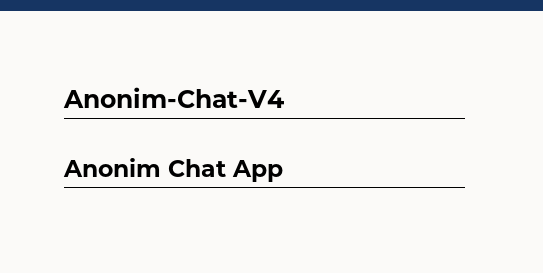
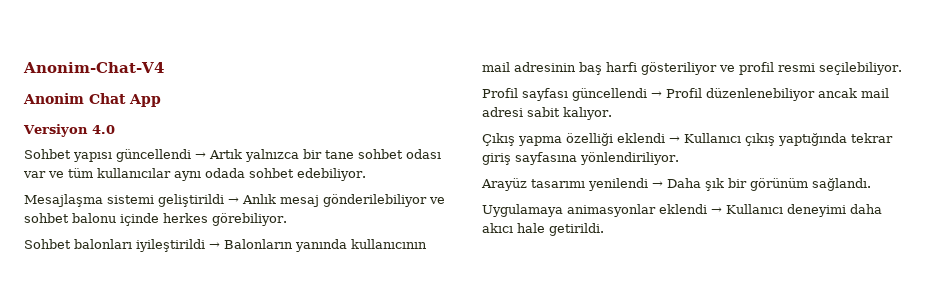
(283, 171) none -> [23,124,115,137] [24,149,441,162] [23,168,366,181] [24,194,445,207] [24,213,287,226] [24,239,427,252] [482,62,902,75] [482,88,889,101] [482,107,612,120] [482,133,893,146] [482,152,679,165] [481,178,871,191] [482,204,882,217] [482,223,604,236] // Versiyon 4.0 // Sohbet yapısı güncellendi → Artık yalnızca bir tane sohbet odası var ve tüm kullanıcılar aynı odada sohbet edebiliyor. // Mesajlaşma sistemi geliştirildi → Anlık mesaj gönderilebiliyor ve sohbet balonu içinde herkes görebiliyor. // Sohbet balonları iyileştirildi → Balonların yanında kullanıcının mail adresinin baş harfi gösteriliyor ve profil resmi seçilebiliyor. // Profil sayfası güncellendi → Profil düzenlenebiliyor ancak mail adresi sabit kalıyor. // Çıkış yapma özelliği eklendi → Kullanıcı çıkış yaptığında tekrar giriş sayfasına yönlendiriliyor. // Arayüz tasarımı yenilendi → Daha şık bir görünüm sağlandı. // Uygulamaya animasyonlar eklendi → Kullanıcı deneyimi daha akıcı hale getirildi.

